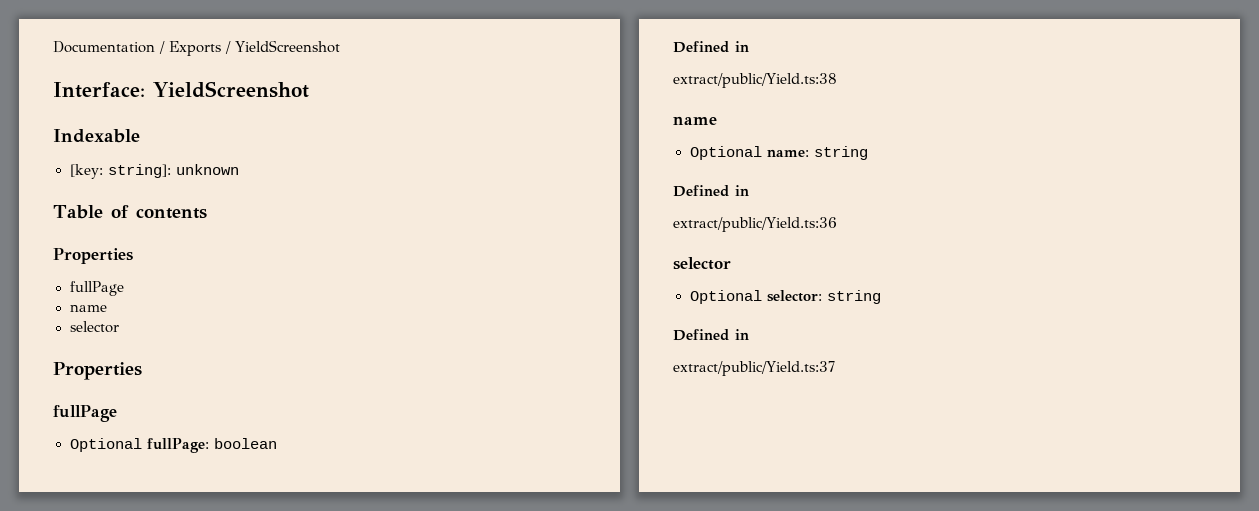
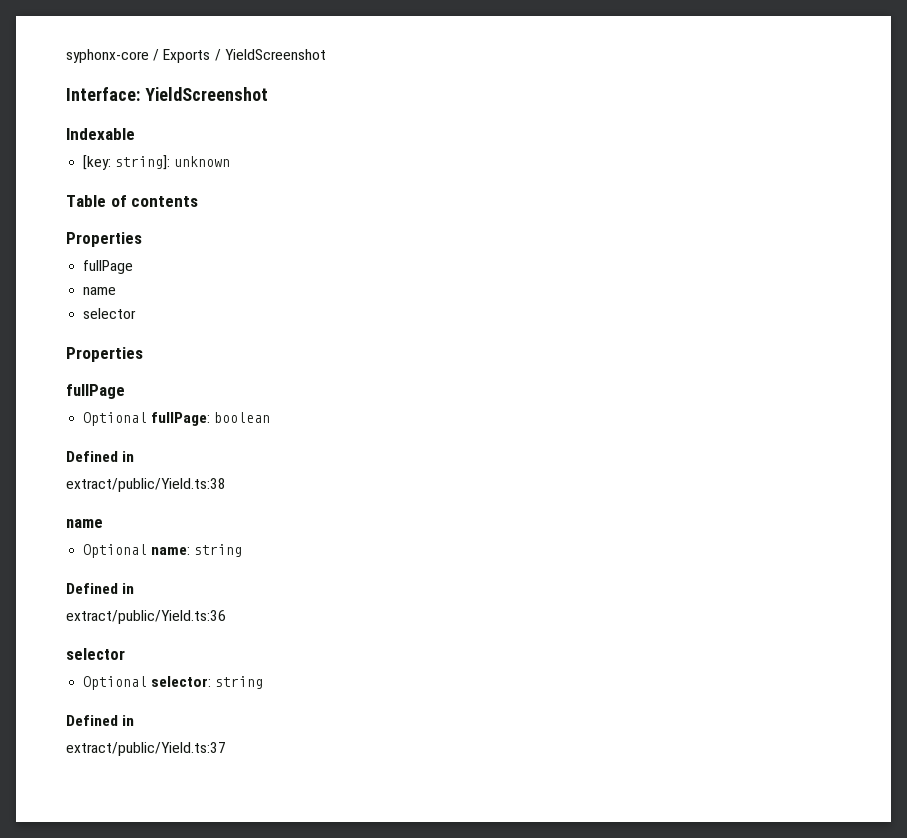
[53,41,155,53] Documentation -> [66,49,149,63] syphonx-core

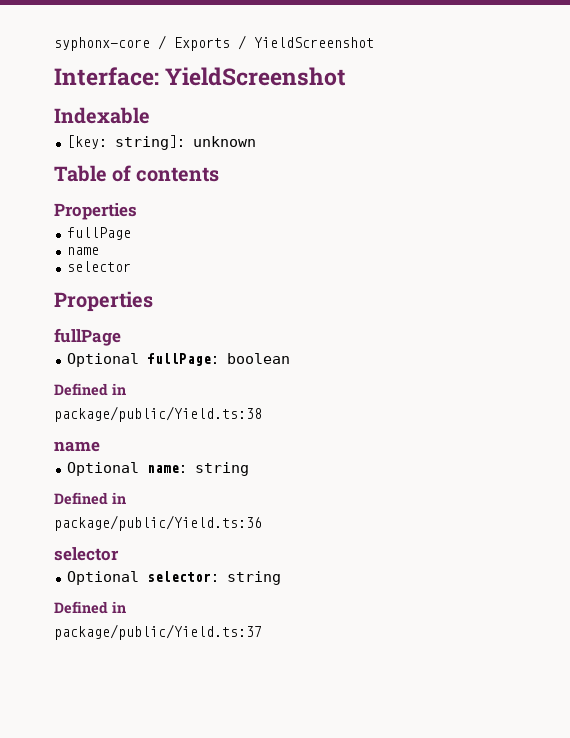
[66,478,226,492] extract/public/Yield.ts:38 -> [54,406,262,422] package/public/Yield.ts:38
[66,610,226,624] extract/public/Yield.ts:36 -> [54,515,262,531] package/public/Yield.ts:36
[66,742,226,756] extract/public/Yield.ts:37 -> [54,624,262,640] package/public/Yield.ts:37

